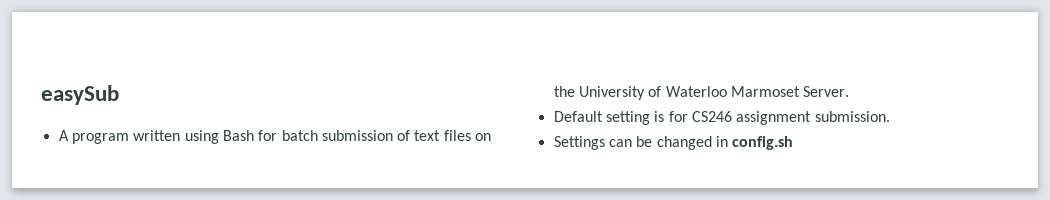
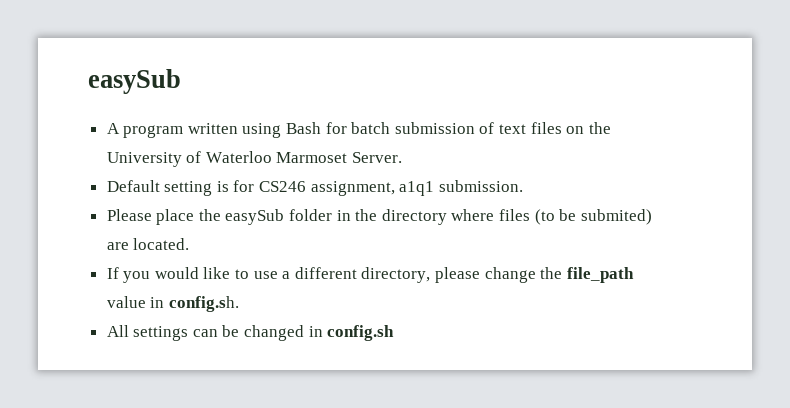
[736,111,812,125] assignment -> [310,181,435,196] assignment, a1q1
[553,136,605,150] Settings -> [106,209,652,225] [106,238,190,250] [106,267,634,283] [106,296,239,312] [106,325,189,341] Please place the easySub folder in the directory where files (to be submited) are located. // If you would like to use a different directory, please change the file_path value in config.sh. // All settings

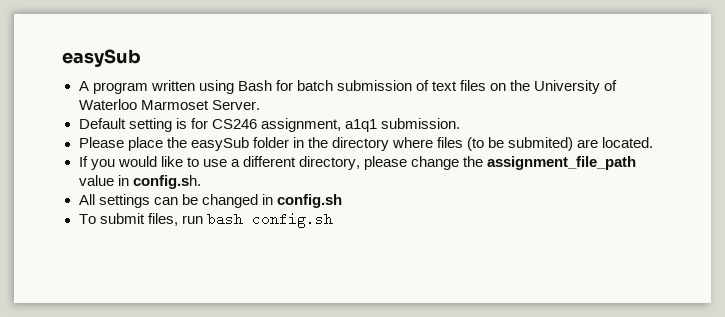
[566,267,634,283] file_path -> [487,156,637,170] assignment_file_path
(395, 333) none -> [78,212,333,228] // To submit files, run bash config.sh

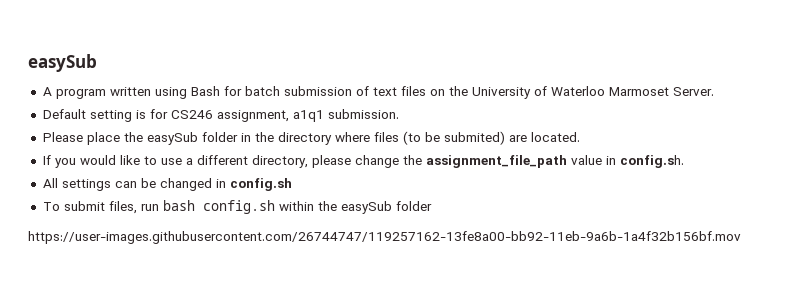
(333, 220) none -> [278,201,432,214] [28,231,741,244] within the easySub folder // https://user-images.githubusercontent.com/26744747/119257162-13fe8a00-bb92-11eb-9a6b-1a4f32b156bf.mov

